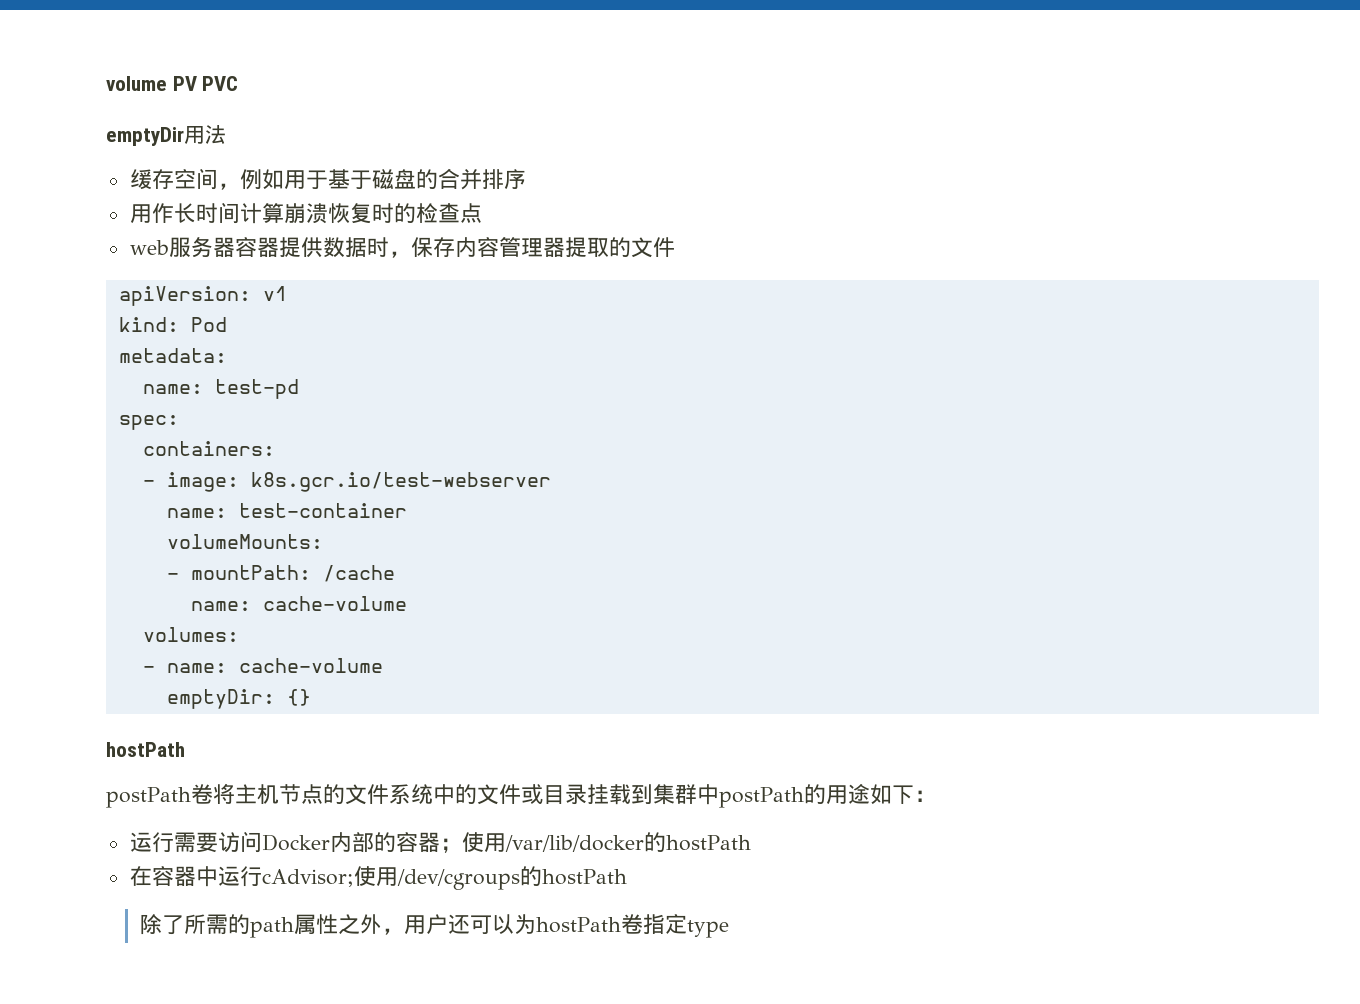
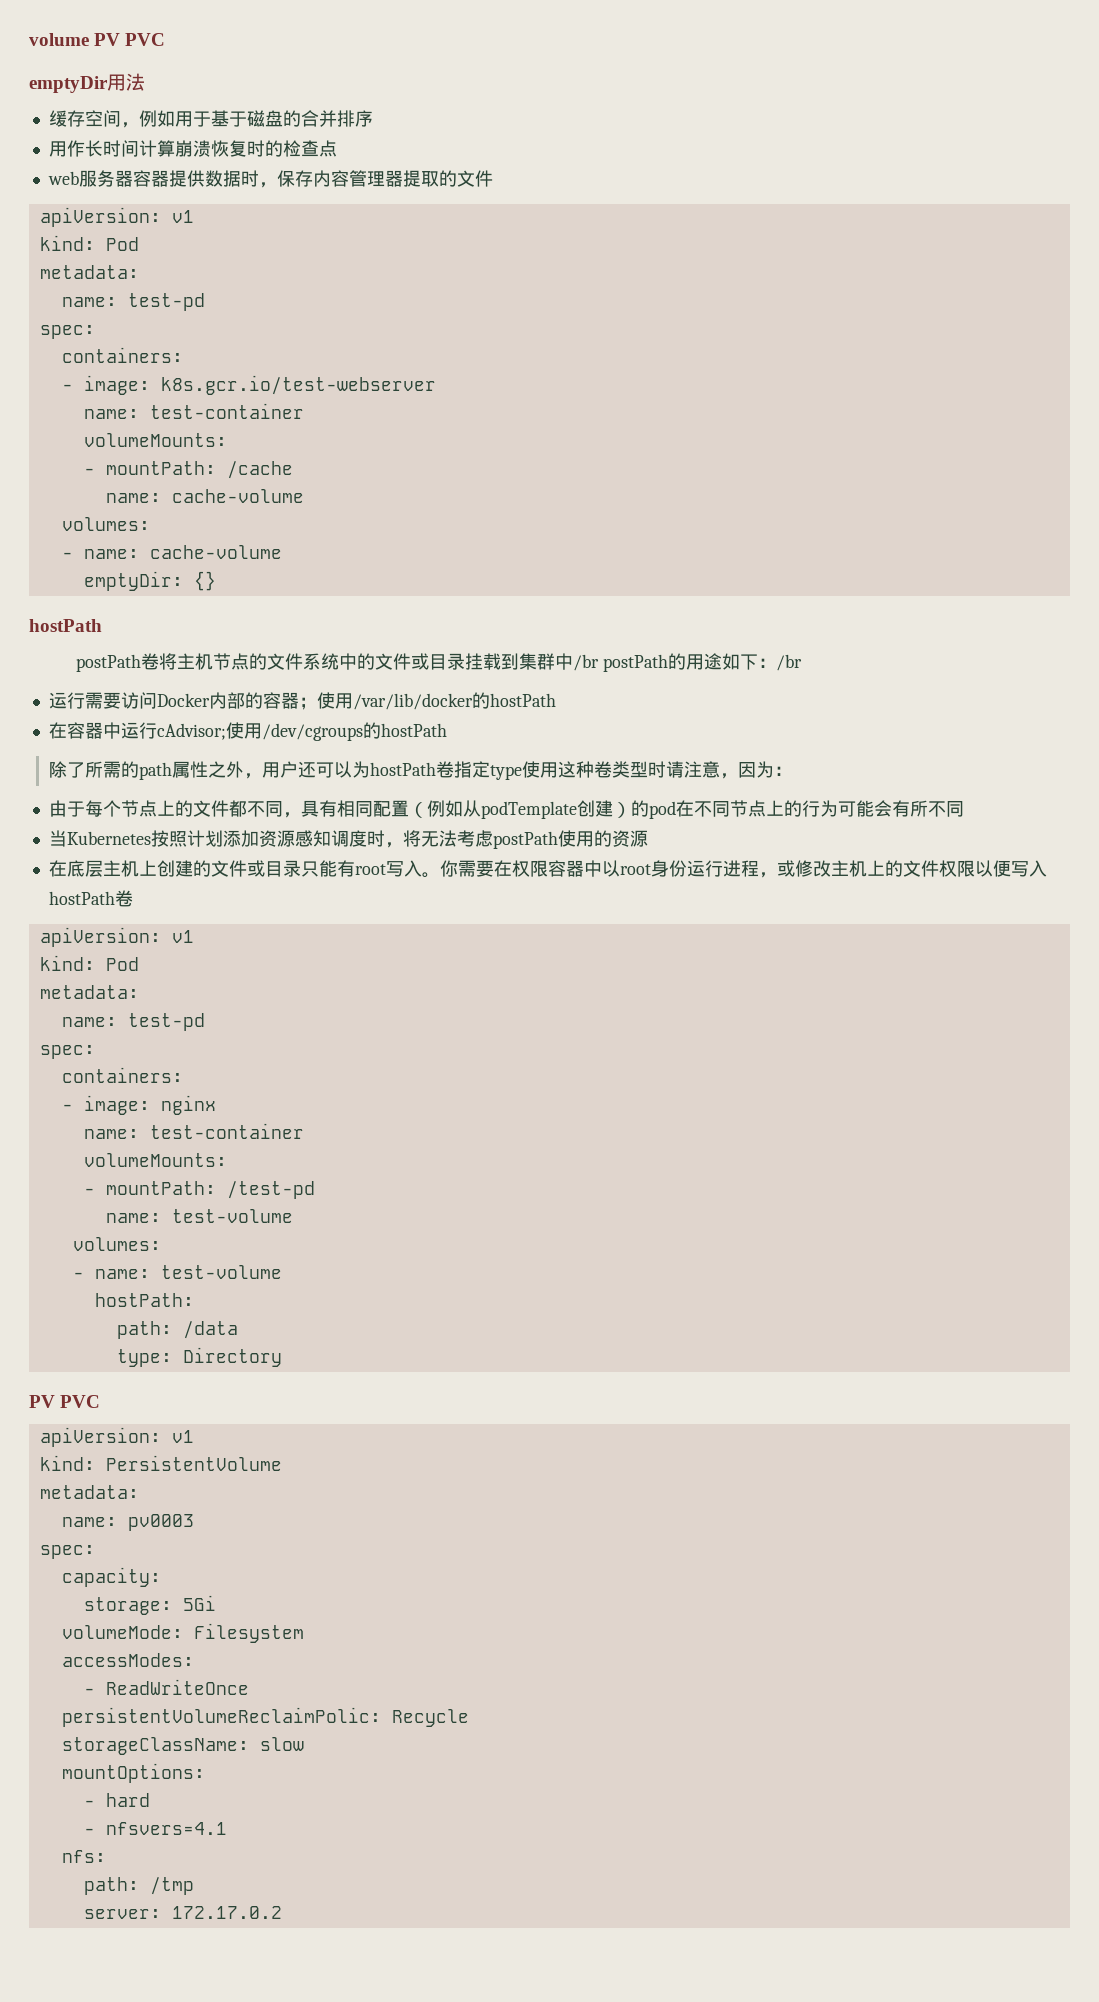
(719, 794) none -> [572,654,599,671] /br
(936, 796) none -> [775,654,802,671] /br
(730, 929) none -> [521,761,792,779] [48,800,964,819] [48,830,648,849] [48,860,1047,878] [48,890,133,907] [39,927,194,947] [39,955,139,971] [39,985,139,999] [61,1013,205,1031] [39,1045,95,1059] [61,1067,183,1083] [61,1095,216,1115] [83,1123,304,1139] [83,1153,227,1167] [83,1181,315,1199] [105,1209,293,1223] [72,1237,161,1251] [72,1265,282,1279] [94,1293,194,1307] [116,1321,238,1339] [116,1347,282,1367] [29,1395,101,1408] [39,1427,194,1447] [39,1455,282,1471] [39,1485,139,1499] [61,1514,194,1531] [39,1545,95,1559] [61,1567,161,1587] [83,1595,216,1615] [61,1623,304,1643] [61,1653,194,1667] [83,1679,249,1695] [61,1707,469,1727] [61,1737,304,1755] [61,1763,205,1783] [83,1793,150,1807] [83,1822,227,1835] [61,1850,106,1863] [83,1877,194,1895] [83,1906,282,1919] 使用这种卷类型时请注意，因为： // 由于每个节点上的文件都不同，具有相同配置（例如从podTemplate创建）的pod在不同节点上的行为可能会有所不同 // 当Kubernetes按照计划添加资源感知调度时，将无法考虑postPath使用的资源 // 在底层主机上创建的文件或目录只能有root写入。你需要在权限容器中以root身份运行进程，或修改主机上的文件权限以便写入hostPath卷 // apiVersion: v1 // kind: Pod // metadata: // name: test-pd // spec: // containers: // - image: nginx // name: test-container // volumeMounts: // - mountPath: /test-pd // name: test-volume // volumes: // - name: test-volume // hostPath: // path: /data // type: Directory // PV PVC // apiVersion: v1 // kind: PersistentVolume // metadata: // name: pv0003 // spec: // capacity: // storage: 5Gi // volumeMode: Filesystem // accessModes: // - ReadWriteOnce // persistentVolumeReclaimPolic: Recycle // storageClassName: slow // mountOptions: // - hard // - nfsvers=4.1 // nfs: // path: /tmp // server: 172.17.0.2

